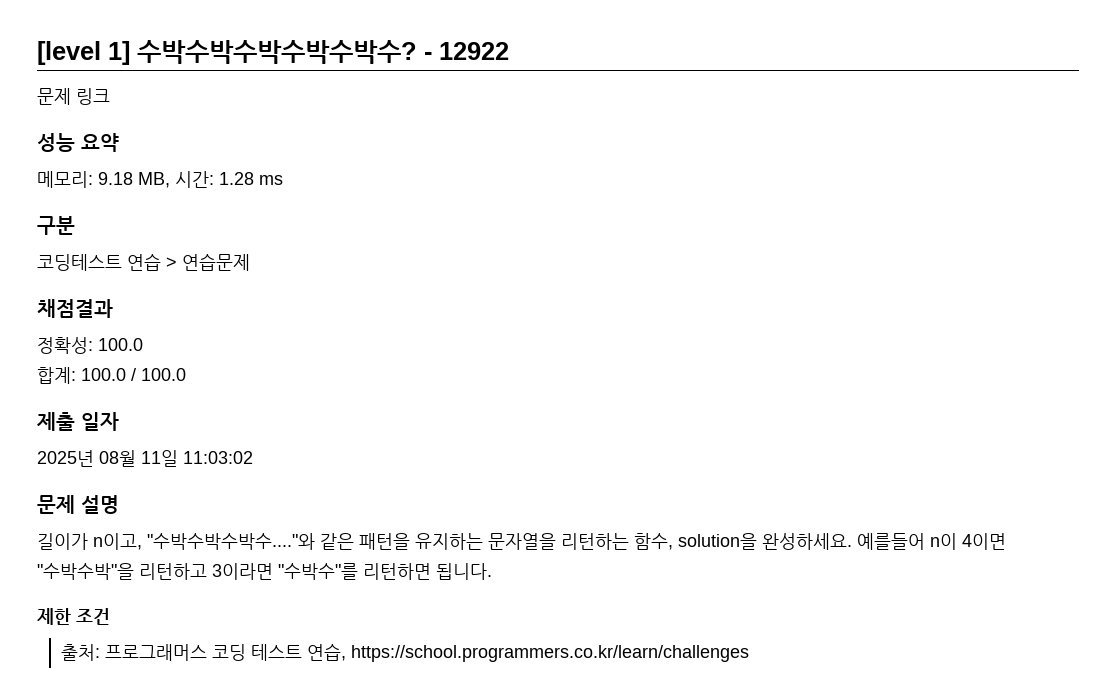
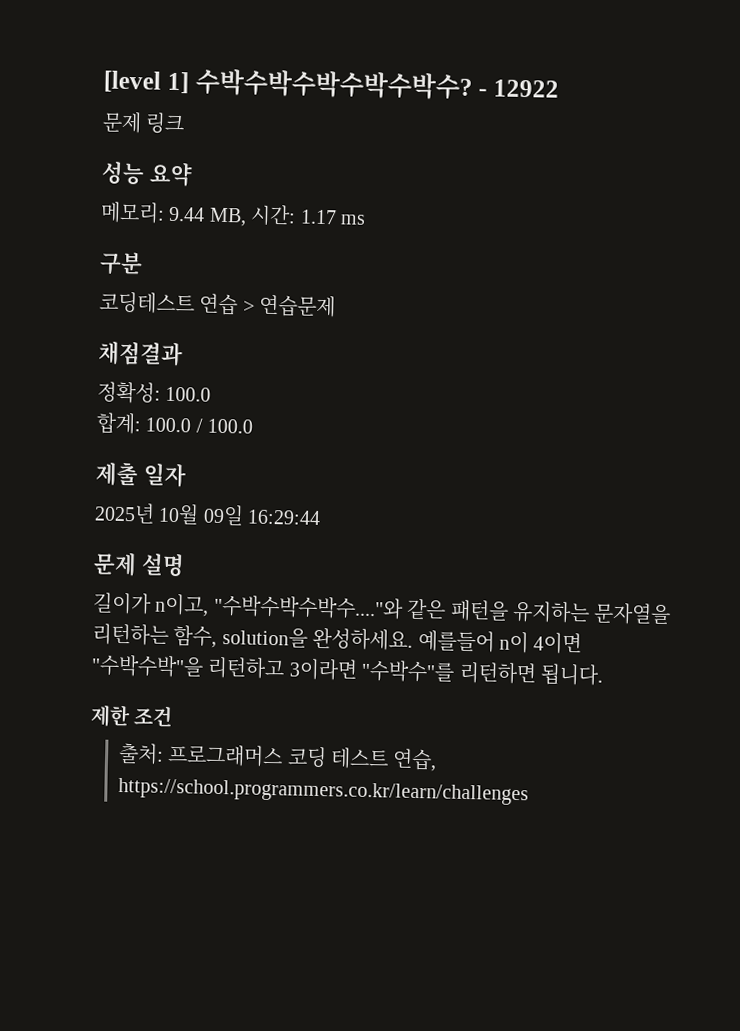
[98,172,133,185] 9.18 -> [168,206,206,222] 9.44
[219,172,254,185] 1.28 -> [299,209,337,225] 1.17
[99,450,253,467] 08월 11일 11:03:02 -> [158,502,322,526] 10월 09일 16:29:44

